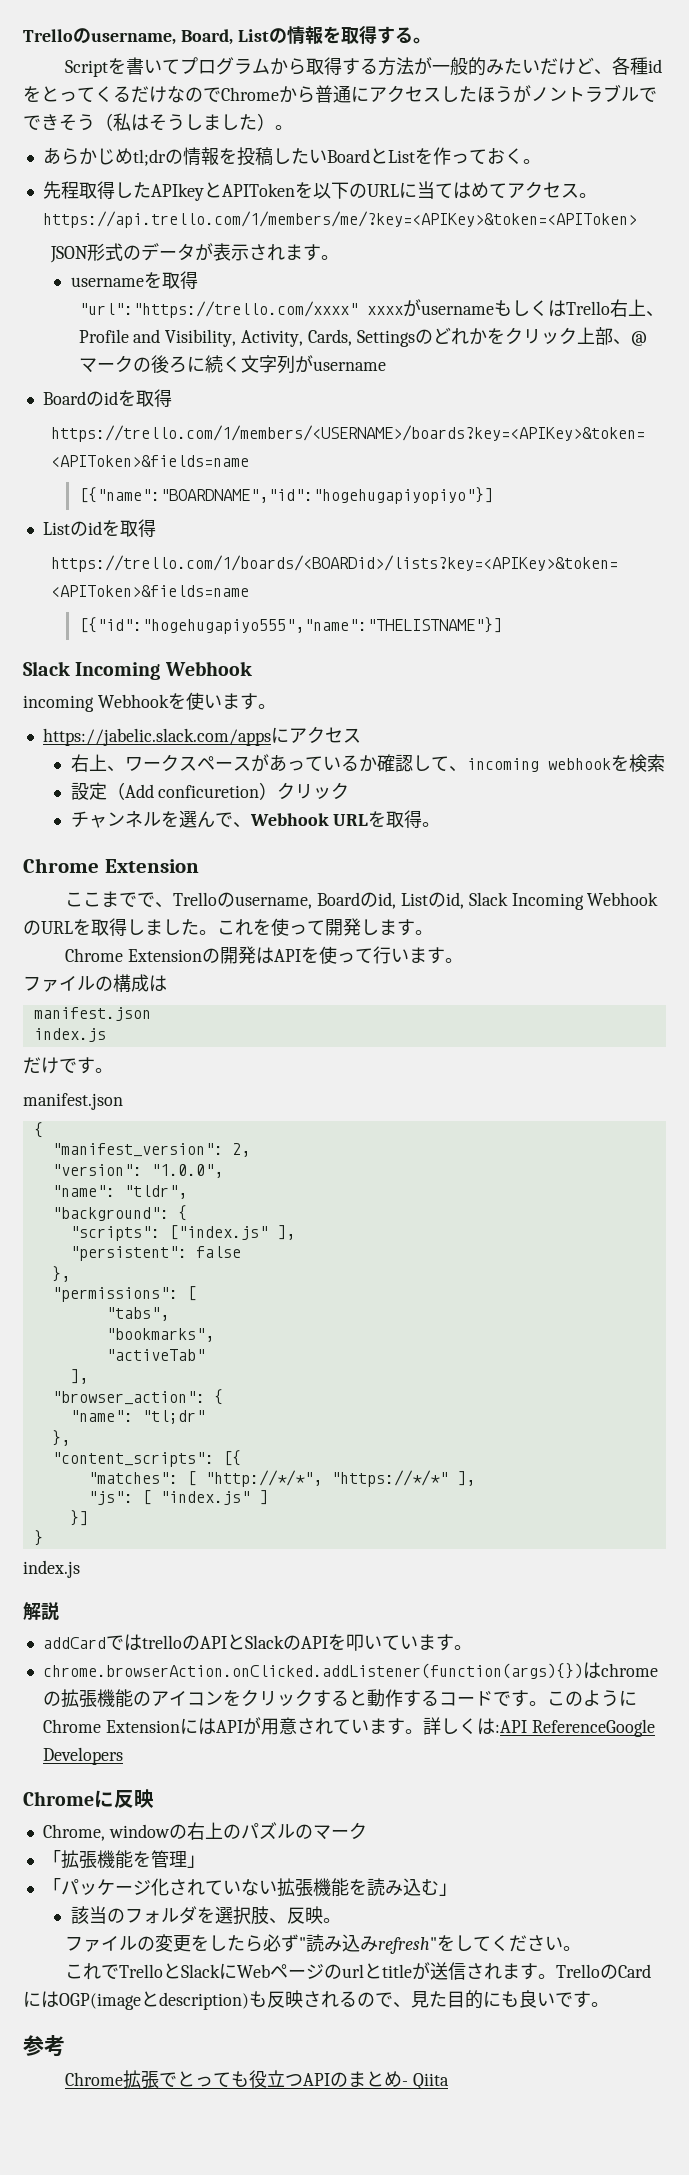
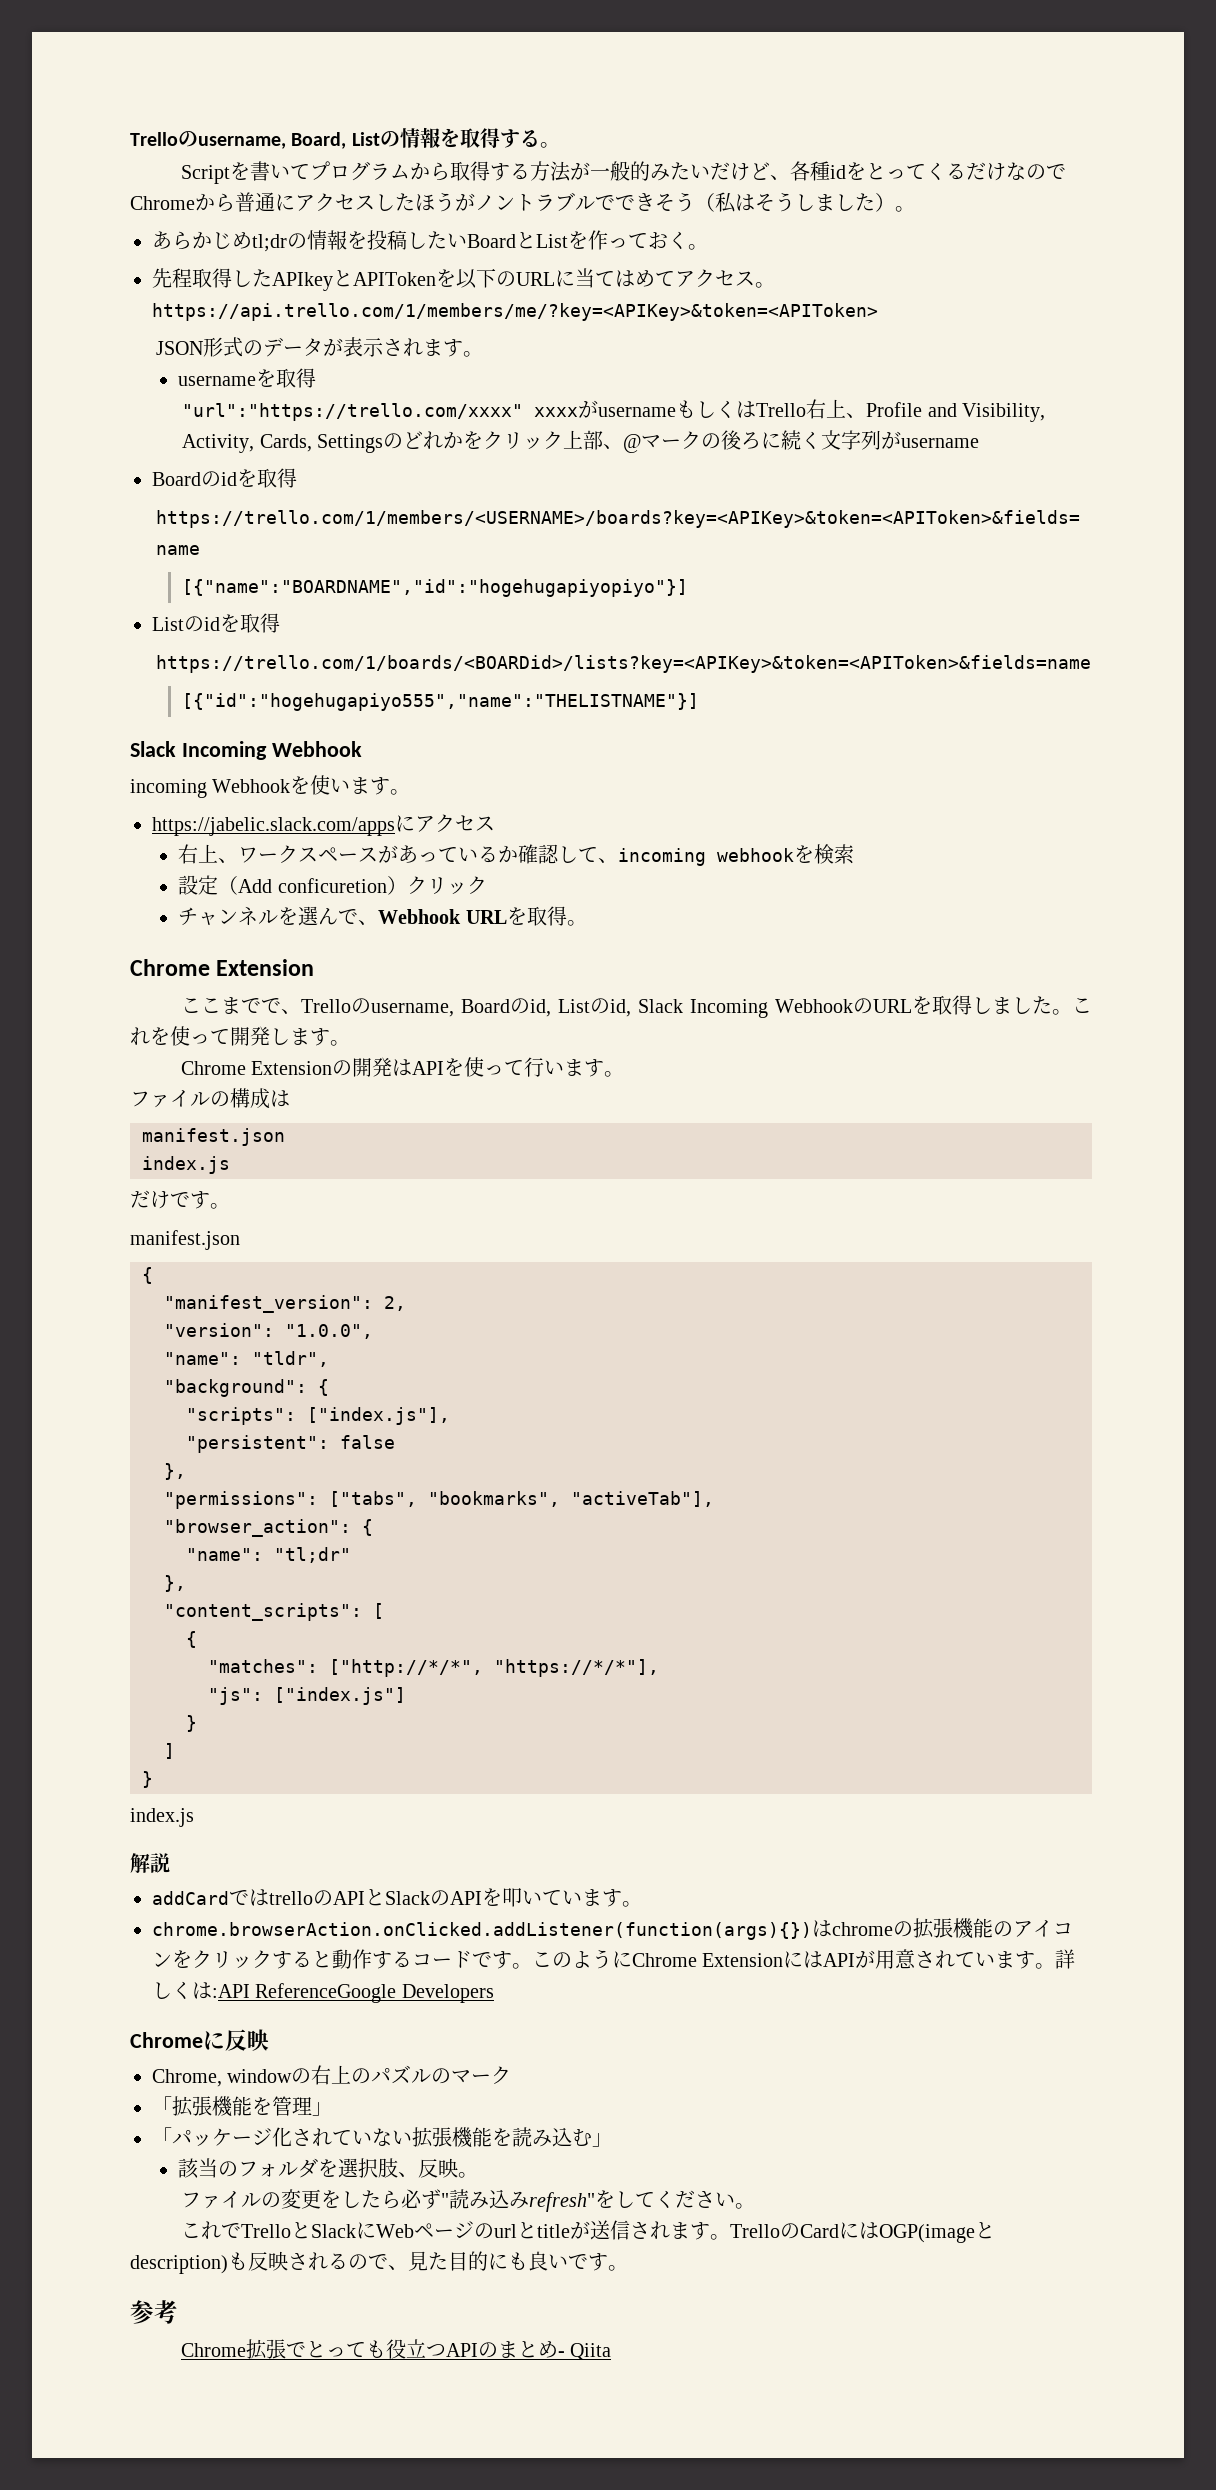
[168,1225,295,1240] ["index.js" ], -> [307,1407,450,1425] ["index.js"],
[186,1286,196,1301] [105,1307,169,1321] [ // "tabs", // -> [329,1491,417,1507] ["tabs",
[105,1349,205,1361] [69,1369,88,1384] // "activeTab" // ], -> [571,1491,714,1507] "activeTab"],
[222,1450,241,1466] [{ -> [373,1603,384,1619] [186,1631,197,1648] [ // {
[186,1470,475,1487] [ "http://*/*", "https://*/*" ], -> [329,1659,659,1677] ["http://*/*", "https://*/*"],
[141,1490,250,1505] [ "index.js" -> [274,1687,406,1705] [186,1715,197,1732] ["index.js"] // } //
[69,1510,88,1526] // }] -> (175, 1751) none

